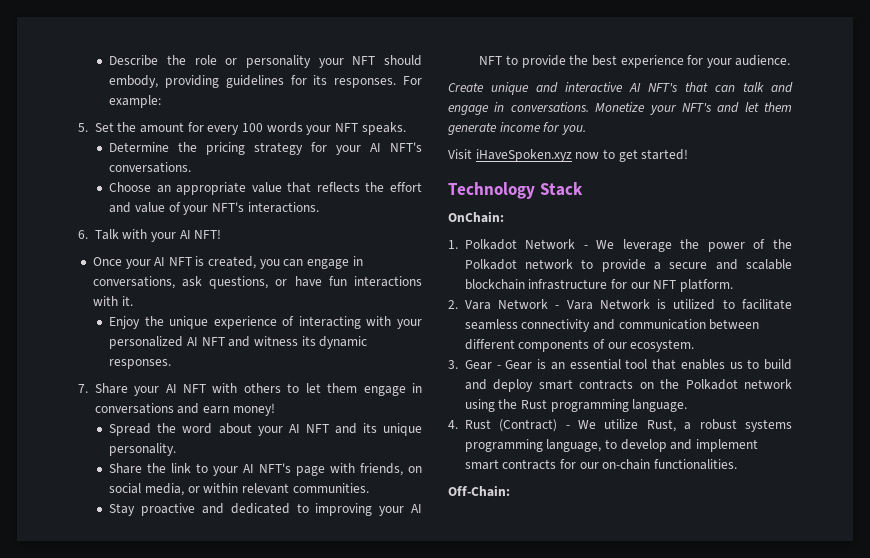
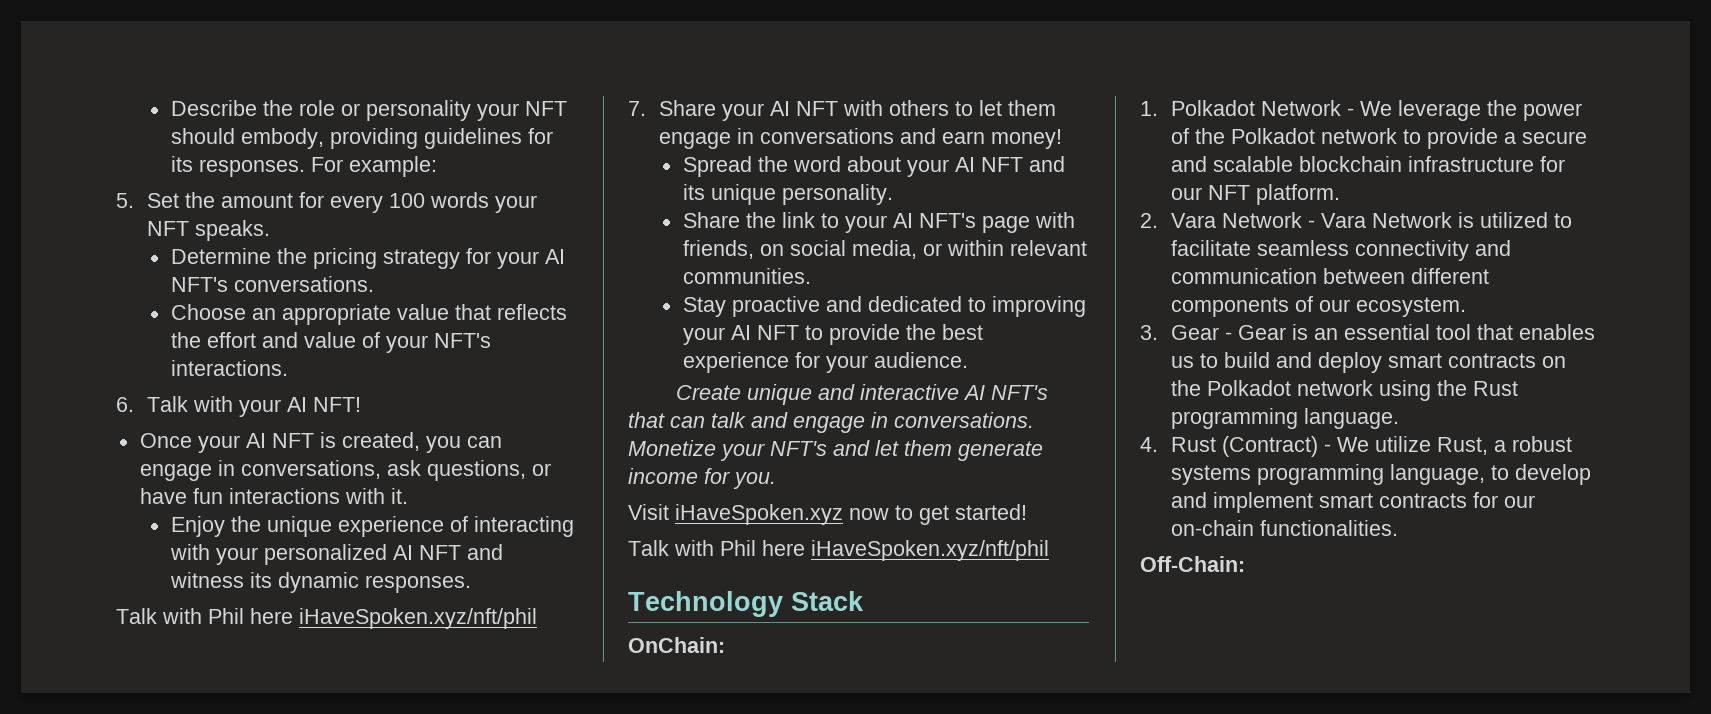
(172, 364) none -> [116,608,537,629] // Talk with Phil here iHaveSpoken.xyz/nft/phil
(689, 154) none -> [628,540,1049,561] // Talk with Phil here iHaveSpoken.xyz/nft/phil

